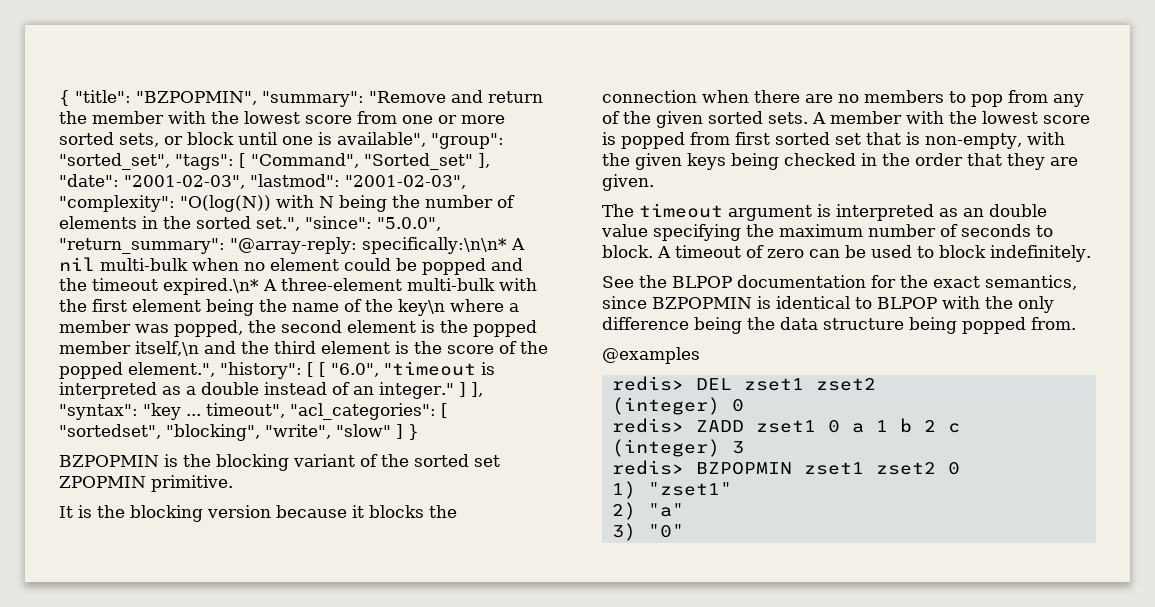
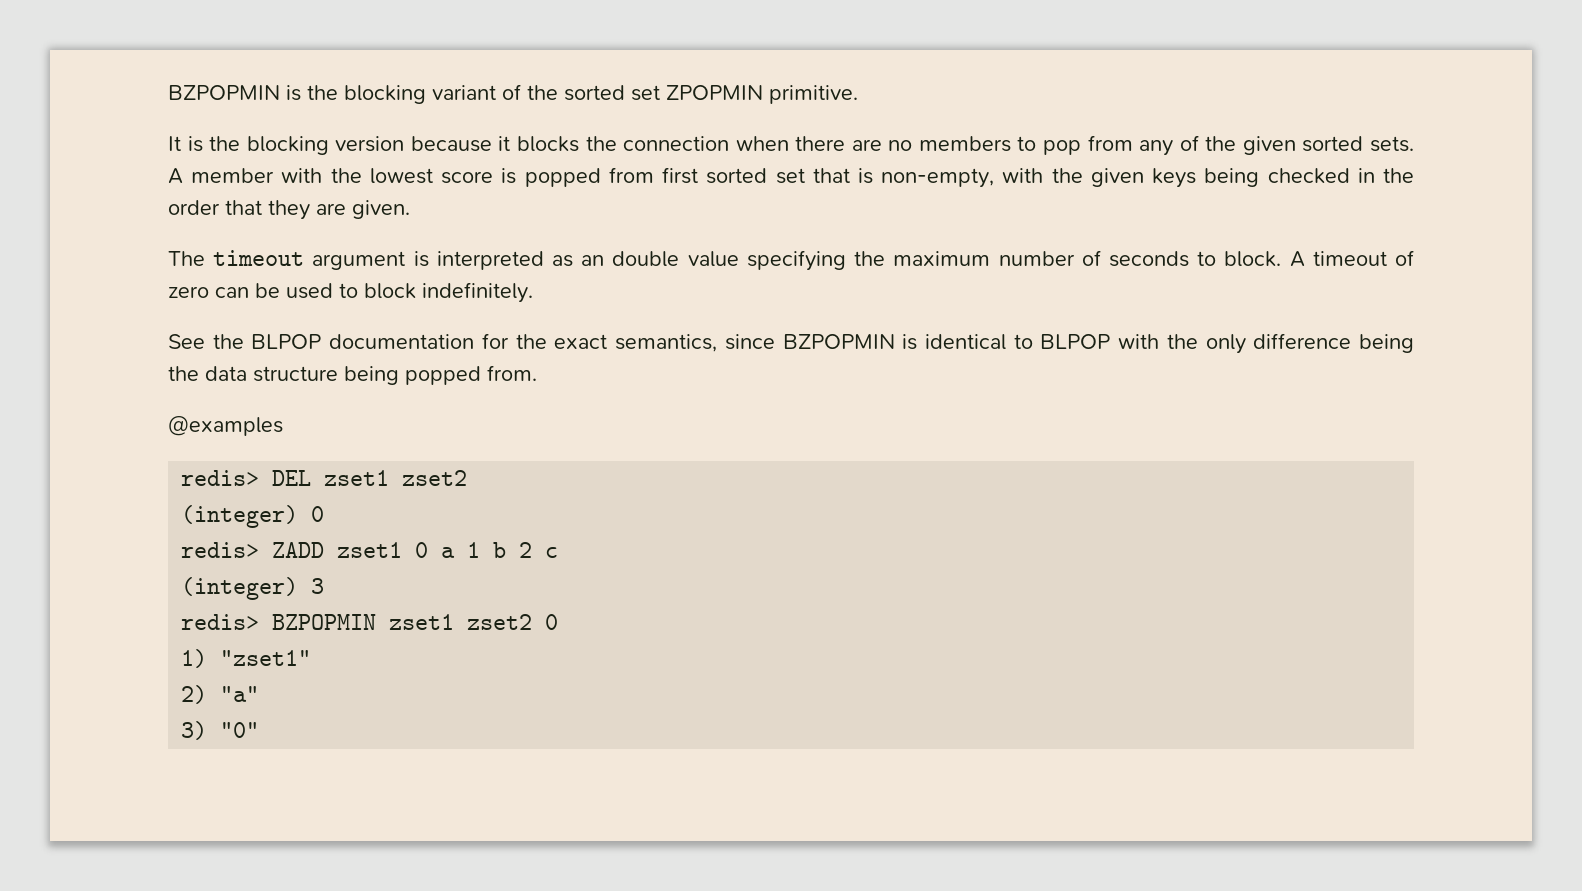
[59,90,543,107] [59,111,505,124] [59,132,504,149] [59,153,490,170] [59,174,466,189] [59,195,515,212] [59,216,441,231] [59,237,525,254] [59,257,523,275] [59,278,537,295] [59,299,519,316] [59,320,537,337] [59,341,548,356] [59,361,495,379] [59,382,483,399] [59,403,448,420] [59,424,419,441] { "title": "BZPOPMIN", "summary": "Remove and return the member with the lowest score from one or more sorted sets, or block until one is available", "group": "sorted_set", "tags": [ "Command", "Sorted_set" ], "date": "2001-02-03", "lastmod": "2001-02-03", "complexity": "O(log(N)) with N being the number of elements in the sorted set.", "since": "5.0.0", "return_summary": "@array-reply: specifically:\n\n* A nil multi-bulk when no element could be popped and the timeout expired.\n* A three-element multi-bulk with the first element being the name of the key\n where a member was popped, the second element is the popped member itself,\n and the third element is the score of the popped element.", "history": [ [ "6.0", "timeout is interpreted as a double instead of an integer." ] ], "syntax": "key ... timeout", "acl_categories": [ "sortedset", "blocking", "write", "slow" ] } // -> (168, 92) none

